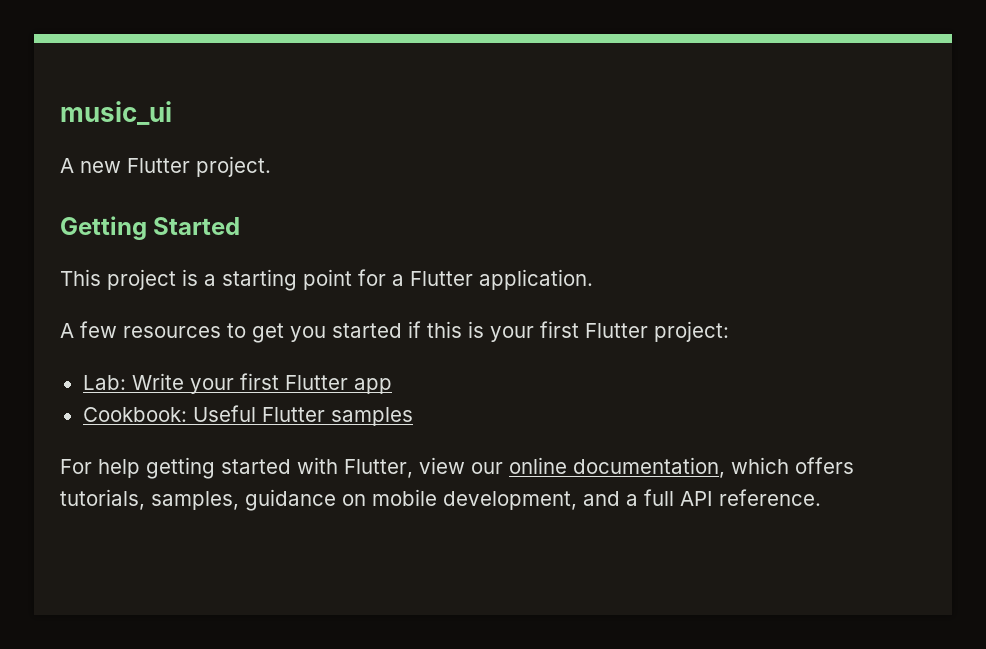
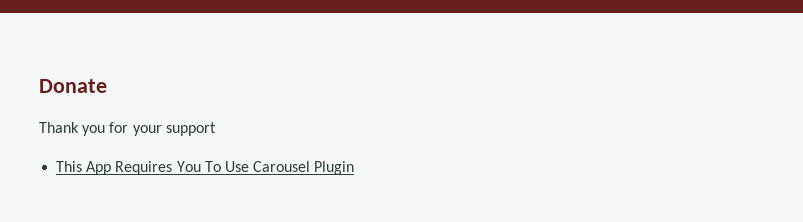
[60,101,172,125] [60,156,271,177] [60,216,241,240] [60,269,593,291] [60,321,729,343] [82,373,392,394] [82,405,413,426] [60,457,854,479] [60,489,821,511] music_ui // A new Flutter project. // Getting Started // This project is a starting point for a Flutter application. // A few resources to get you started if this is your first Flutter project: // Lab: Write your first Flutter app // Cookbook: Useful Flutter samples // For help getting started with Flutter, view our online documentation, which offers tutorials, samples, guidance on mobile development, and a full API reference. -> [39,79,107,93] [39,122,216,136] [56,161,355,175] Donate // Thank you for your support // This App Requires You To Use Carousel Plugin

